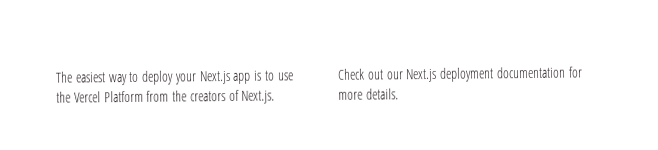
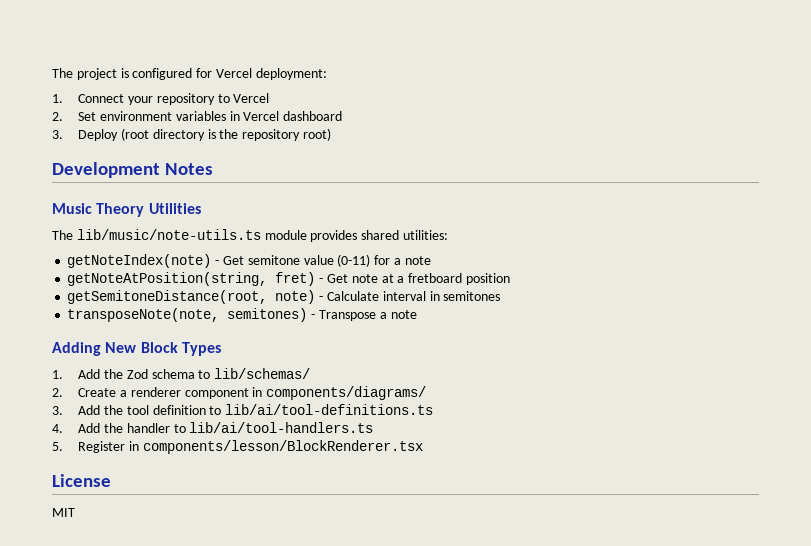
[55,70,294,86] [56,89,276,104] [337,66,583,83] [338,88,399,100] The easiest way to deploy your Next.js app is to use the Vercel Platform from the creators of Next.js. // Check out our Next.js deployment documentation for more details. -> [52,68,327,80] [52,93,270,105] [52,111,343,121] [52,128,331,141] [52,162,214,178] [52,203,201,217] [52,229,448,242] [67,254,431,268] [67,272,510,286] [67,290,501,304] [67,308,417,322] [52,342,221,356] [52,368,311,379] [52,386,427,400] [52,404,434,415] [52,422,374,433] [52,440,423,454] [52,474,111,487] [52,508,75,517] The project is configured for Vercel deployment: // 1. Connect your repository to Vercel // 2. Set environment variables in Vercel dashboard // 3. Deploy (root directory is the repository root) // Development Notes // Music Theory Utilities // The lib/music/note-utils.ts module provides shared utilities: // getNoteIndex(note) - Get semitone value (0-11) for a note // getNoteAtPosition(string, fret) - Get note at a fretboard position // getSemitoneDistance(root, note) - Calculate interval in semitones // transposeNote(note, semitones) - Transpose a note // Adding New Block Types // 1. Add the Zod schema to lib/schemas/ // 2. Create a renderer component in components/diagrams/ // 3. Add the tool definition to lib/ai/tool-definitions.ts // 4. Add the handler to lib/ai/tool-handlers.ts // 5. Register in components/lesson/BlockRenderer.tsx // License // MIT

